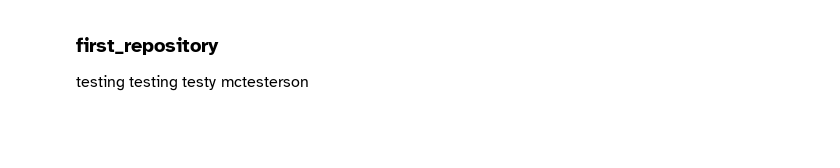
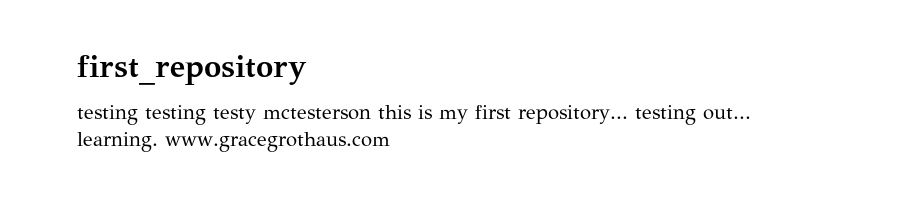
(309, 82) none -> [378,105,751,125] [77,132,390,152] this is my first repository... testing out... learning. www.gracegrothaus.com

